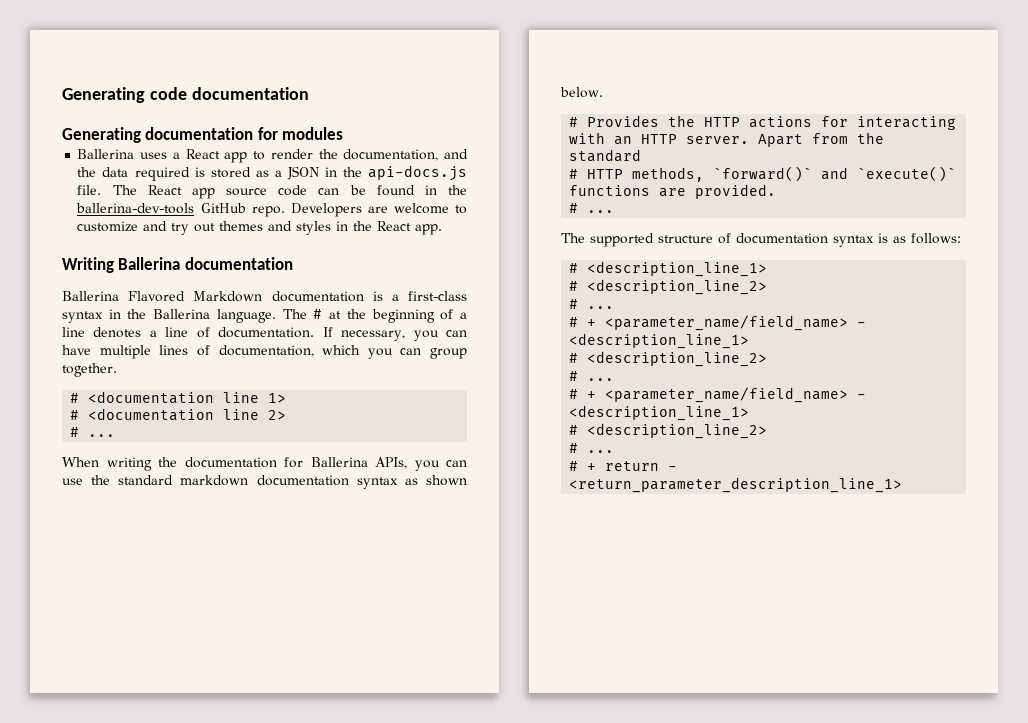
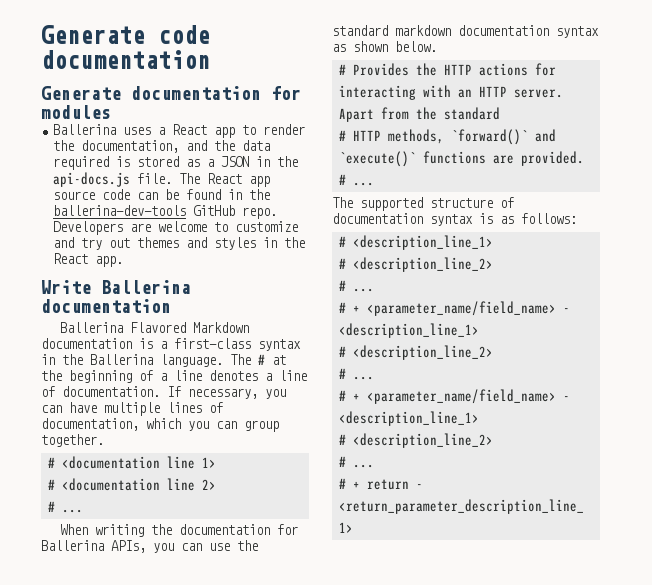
[62,87,145,103] Generating -> [41,25,145,44] Generate
[62,127,141,143] Generating -> [41,86,121,100] Generate
[62,257,114,273] Writing -> [41,280,91,294] Write

